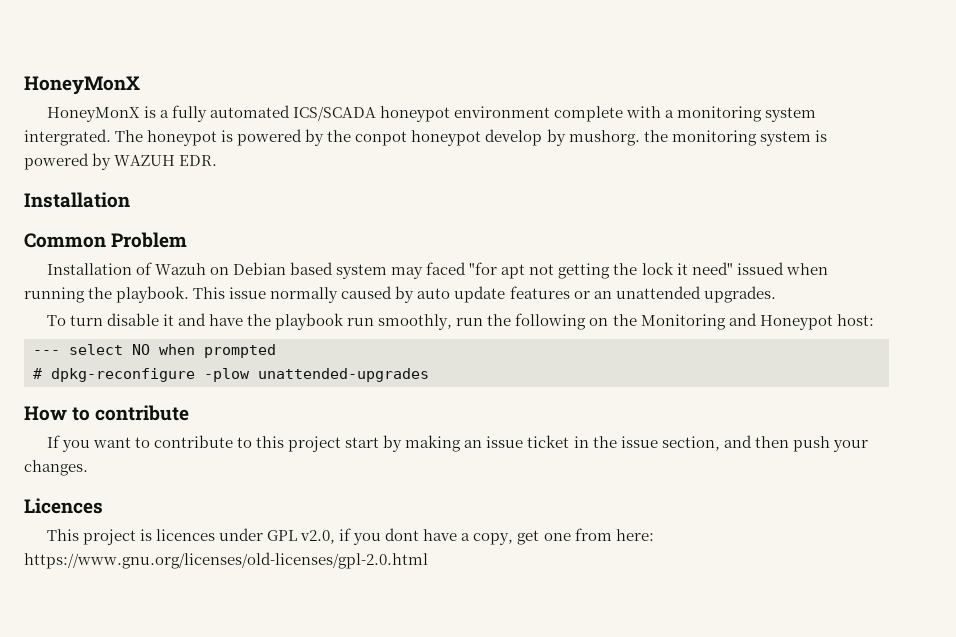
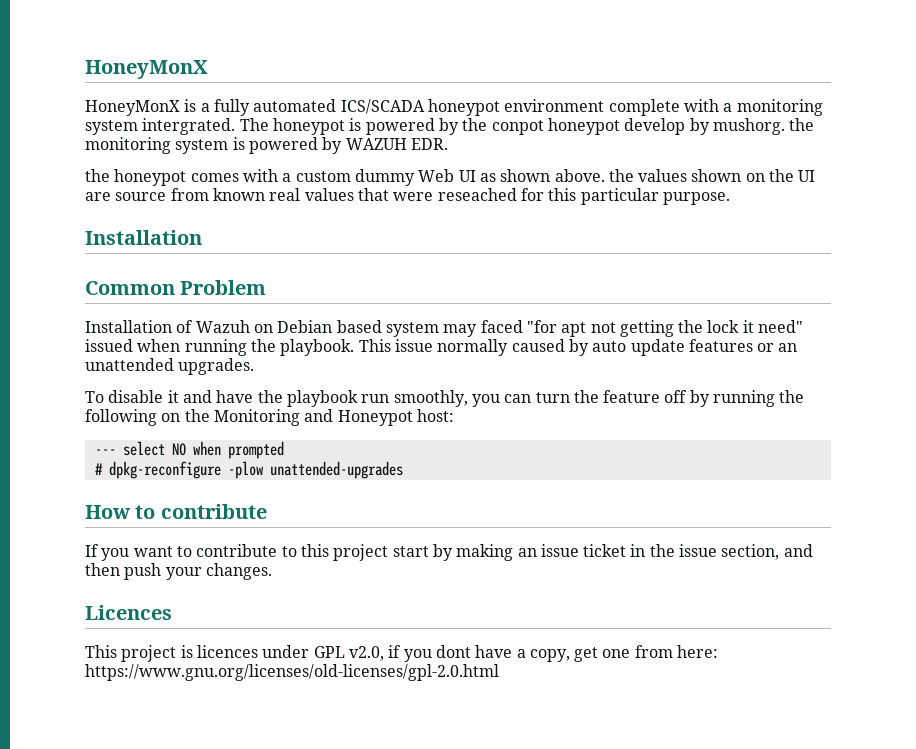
(218, 160) none -> [85,169,816,186] [85,188,730,205] // the honeypot comes with a custom dummy Web UI as shown above. the values shown on the UI are source from known real values that were reseached for this particular purpose.
[69,315,103,326] turn -> (104, 397) none
[456,318,484,326] run -> [471,390,776,407] you can turn the feature off by running

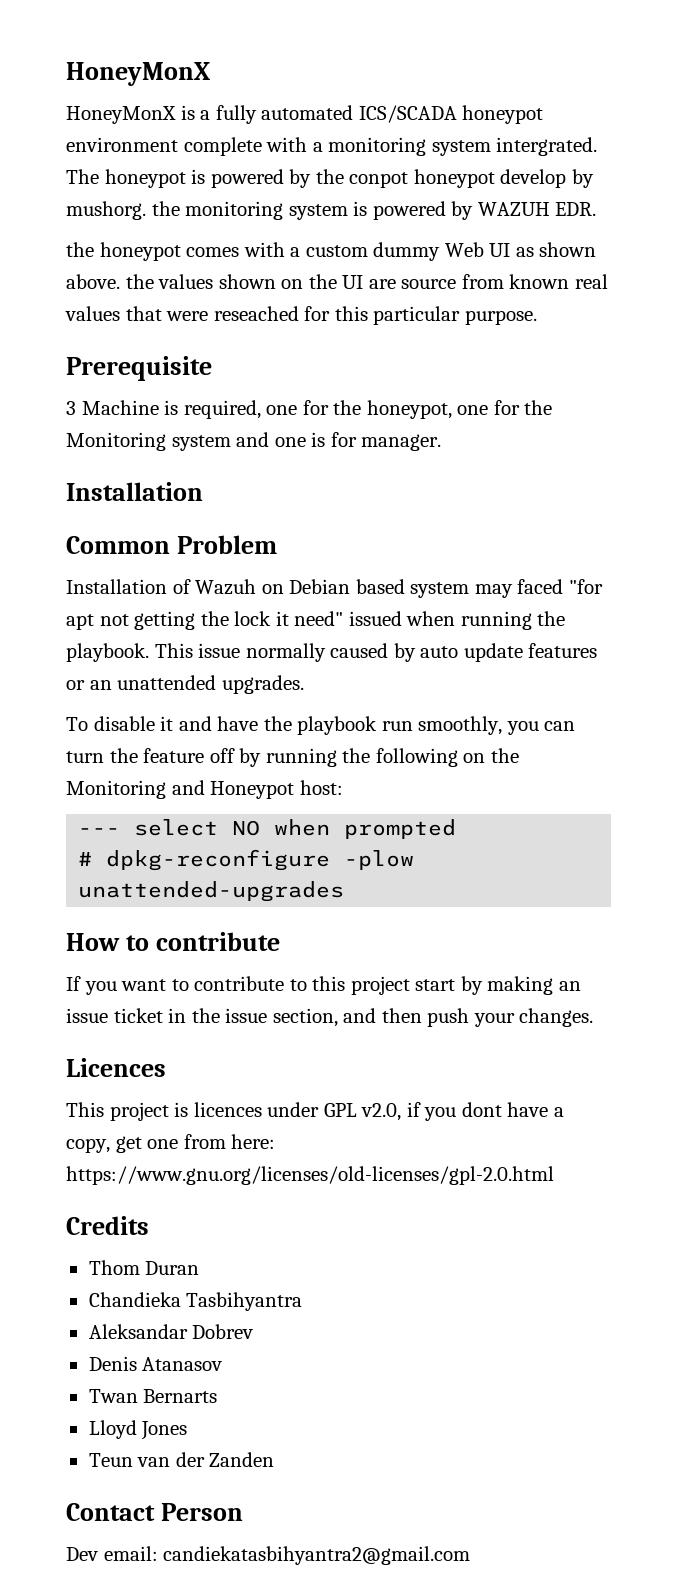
(730, 198) none -> [66,356,212,381] [66,400,553,419] [66,432,442,451] // Prerequisite // 3 Machine is required, one for the honeypot, one for the Monitoring system and one is for manager.
(499, 672) none -> [66,1216,149,1235] [88,1260,200,1275] [88,1292,303,1311] [88,1324,254,1339] [88,1356,223,1371] [88,1389,218,1403] [88,1420,188,1440] [88,1452,275,1467] [66,1503,244,1521] [66,1546,471,1565] // Credits // Thom Duran // Chandieka Tasbihyantra // Aleksandar Dobrev // Denis Atanasov // Twan Bernarts // Lloyd Jones // Teun van der Zanden // Contact Person // Dev email: candiekatasbihyantra2@gmail.com

